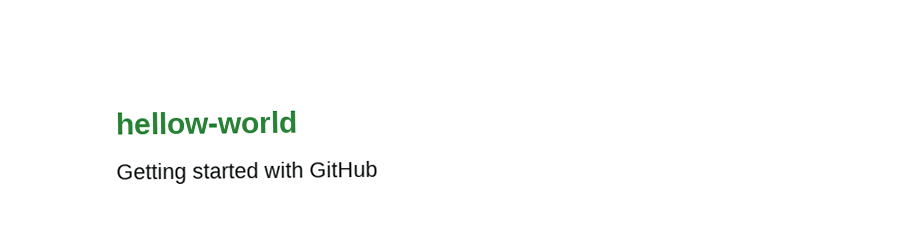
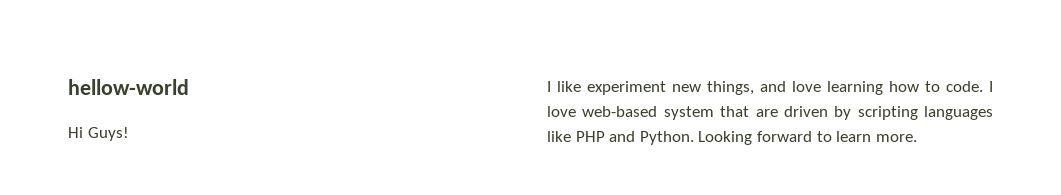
[116,160,378,185] Getting started with GitHub -> [68,127,129,141] [547,81,993,95] [547,106,993,120] [547,131,917,145] Hi Guys! // I like experiment new things, and love learning how to code. I love web-based system that are driven by scripting languages like PHP and Python. Looking forward to learn more.

